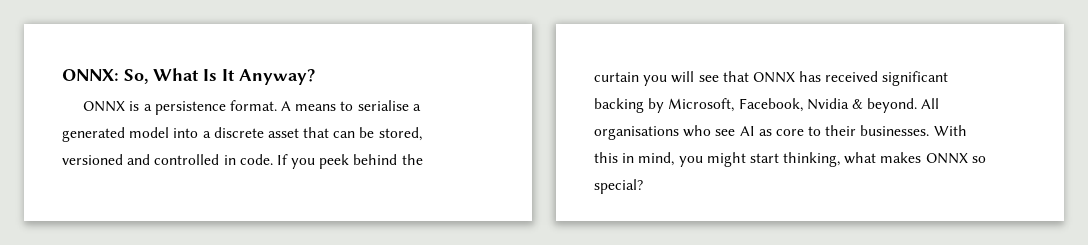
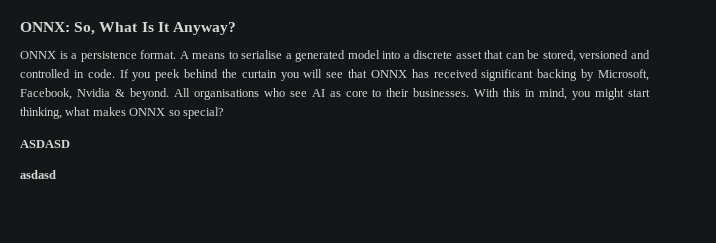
(643, 186) none -> [20,140,70,148] [20,170,56,179] // ASDASD // asdasd

